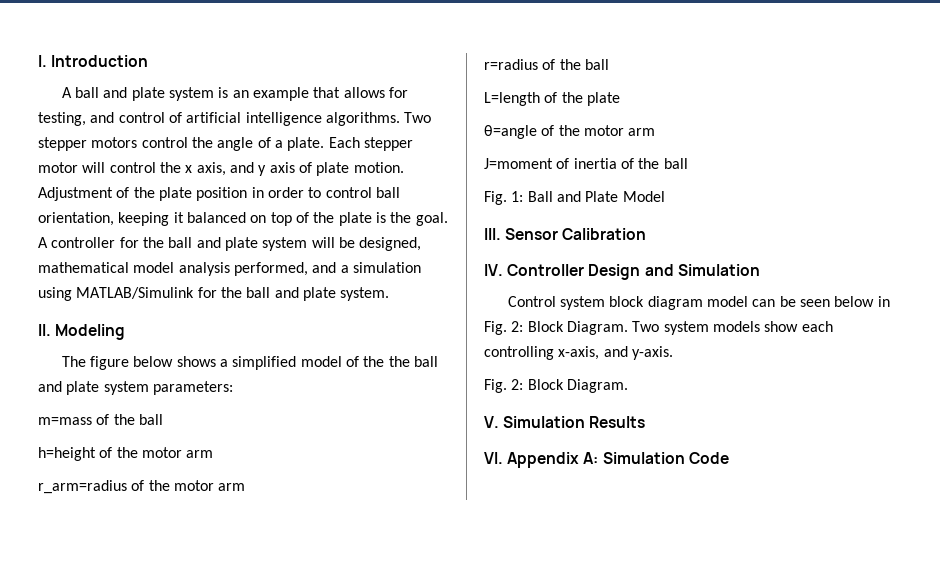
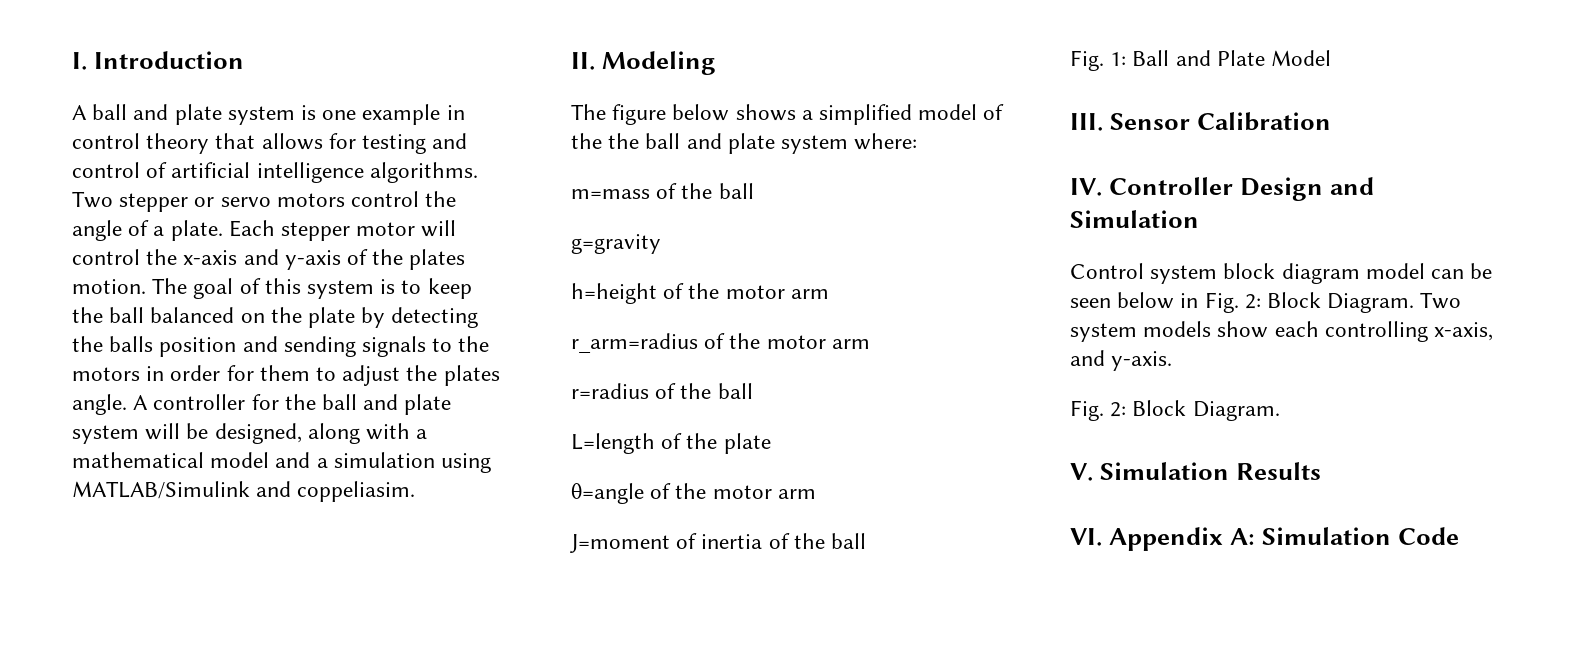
[232,87,310,101] an example -> [322,104,465,125] [72,133,210,154] one example in control theory
[38,112,86,126] testing, -> [362,134,427,154] testing
(87, 144) none -> [194,197,271,207] or servo
[185,162,404,176] [38,187,400,201] [38,212,448,226] x axis, and y axis of plate motion. Adjustment of the plate position in order to control ball orientation, keeping it balanced on top of the plate is the goal. -> [183,249,466,270] [72,278,472,299] [72,307,479,328] [72,336,490,357] [72,365,500,386] [72,394,127,415] x-axis and y-axis of the plates motion. The goal of this system is to keep the ball balanced on the plate by detecting the balls position and sending signals to the motors in order for them to adjust the plates angle.
[38,262,308,276] mathematical model analysis performed, -> [307,423,428,444] [72,452,270,468] along with a mathematical model
[197,287,390,301] for the ball and plate system. -> [256,481,416,502] and coppeliasim.
[152,381,233,395] parameters: -> [854,133,918,150] where:
(163, 419) none -> [571,234,661,254] // g=gravity

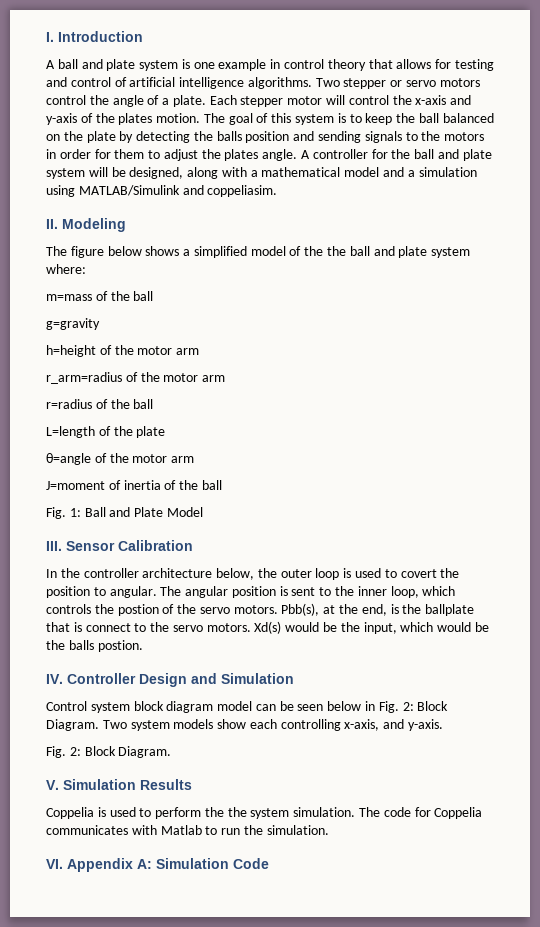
(1332, 121) none -> [46,568,460,580] [46,586,456,598] [46,603,475,616] [46,621,489,634] [46,640,143,652] // In the controller architecture below, the outer loop is used to covert the position to angular. The angular position is sent to the inner loop, which controls the postion of the servo motors. Pbb(s), at the end, is the ballplate that is connect to the servo motors. Xd(s) would be the input, which would be the balls postion.
(1322, 471) none -> [46,807,483,819] [46,825,329,835] // Coppelia is used to perform the the system simulation. The code for Coppelia communicates with Matlab to run the simulation.

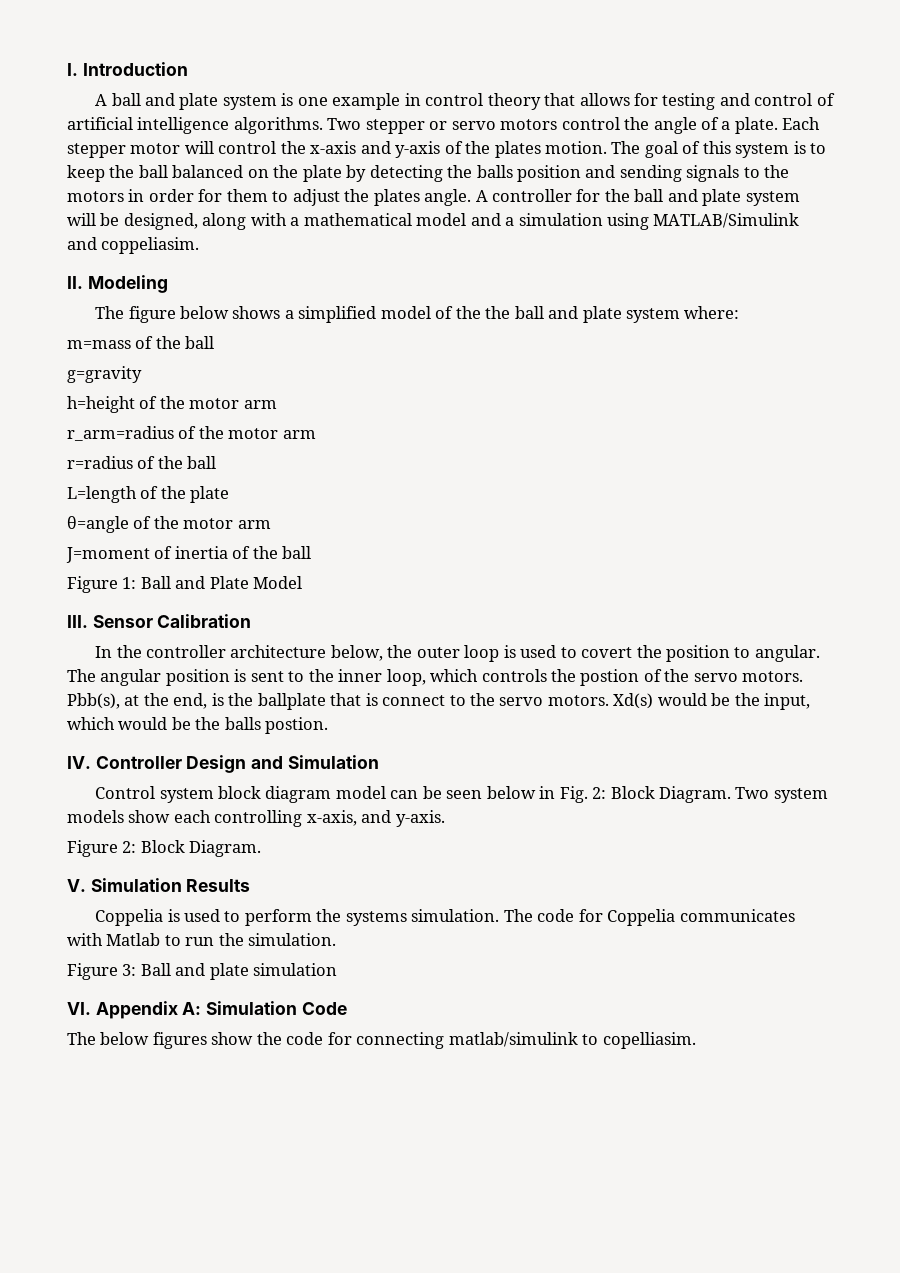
[46,507,66,519] Fig. -> [67,576,118,593] Figure
[46,746,66,758] Fig. -> [67,840,118,857] Figure
[227,807,290,819] the system -> [345,911,407,926] systems
(329, 830) none -> [67,963,338,980] // Figure 3: Ball and plate simulation
(269, 863) none -> [67,1032,696,1049] // The below figures show the code for connecting matlab/simulink to copelliasim.

